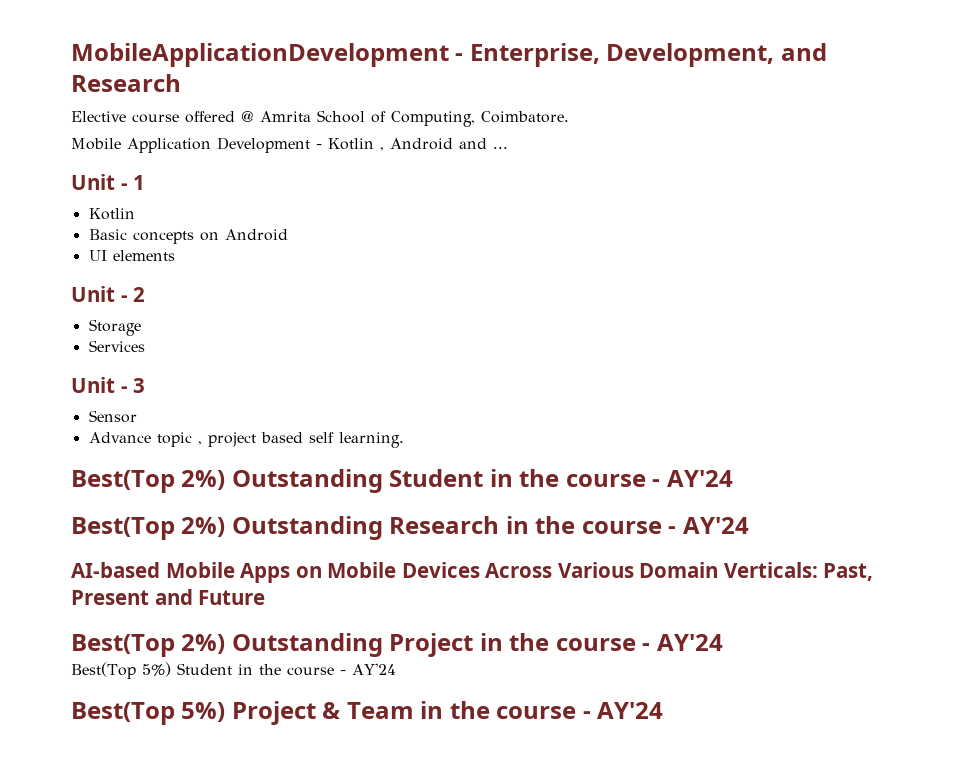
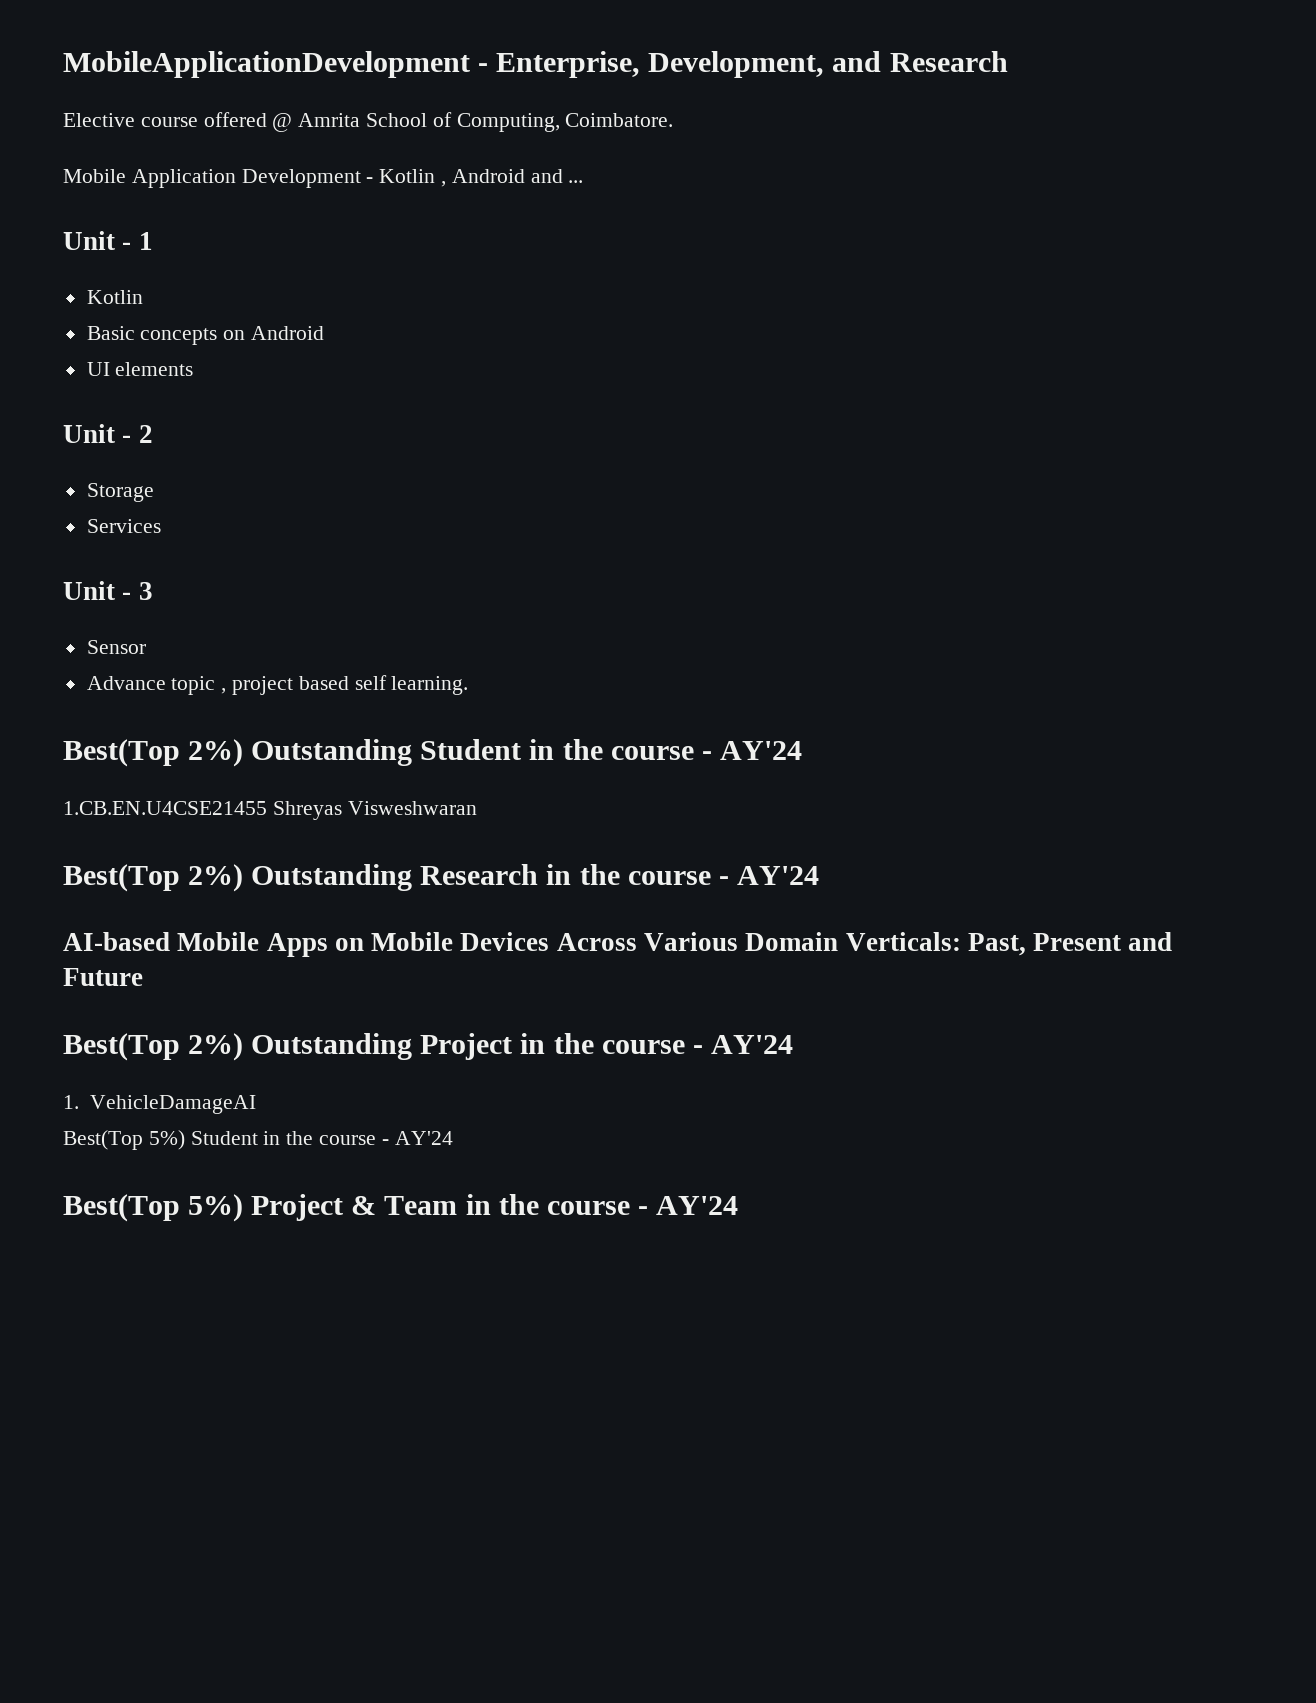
(733, 478) none -> [63,801,477,820] // 1.CB.EN.U4CSE21455 Shreyas Visweshwaran
(723, 642) none -> [63,1095,256,1114] // 1. VehicleDamageAI

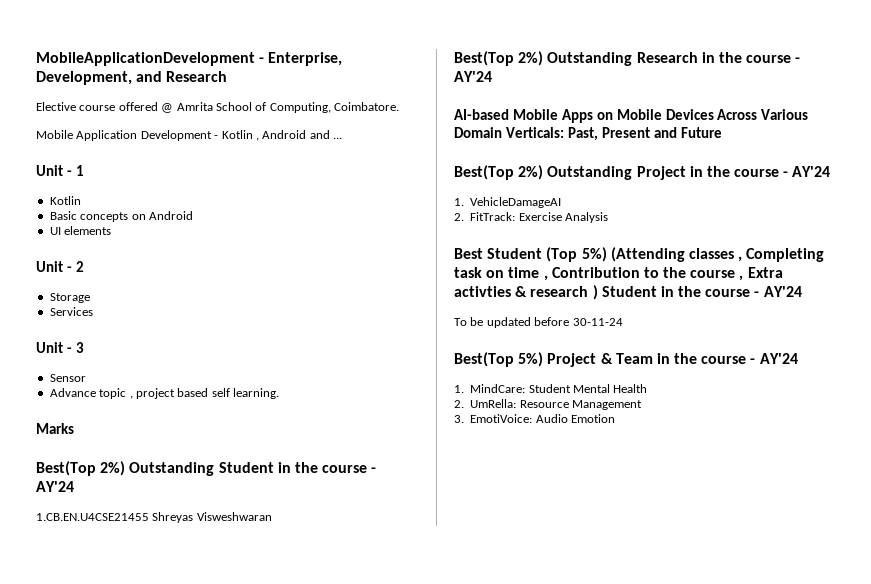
(469, 685) none -> [36,423,74,434] // Marks
[63,1130,453,1150] Best(Top 5%) Student in the course - AY'24 -> [454,212,608,223] [454,247,825,262] [454,267,783,281] [454,285,802,300] [454,317,623,328] 2. FitTrack: Exercise Analysis // Best Student (Top 5%) (Attending classes , Completing task on time , Contribution to the course , Extra activties & research ) Student in the course - AY'24 // To be updated before 30-11-24
(738, 1205) none -> [454,384,648,393] [454,399,642,410] [454,414,615,423] // 1. MindCare: Student Mental Health // 2. UmRella: Resource Management // 3. EmotiVoice: Audio Emotion

